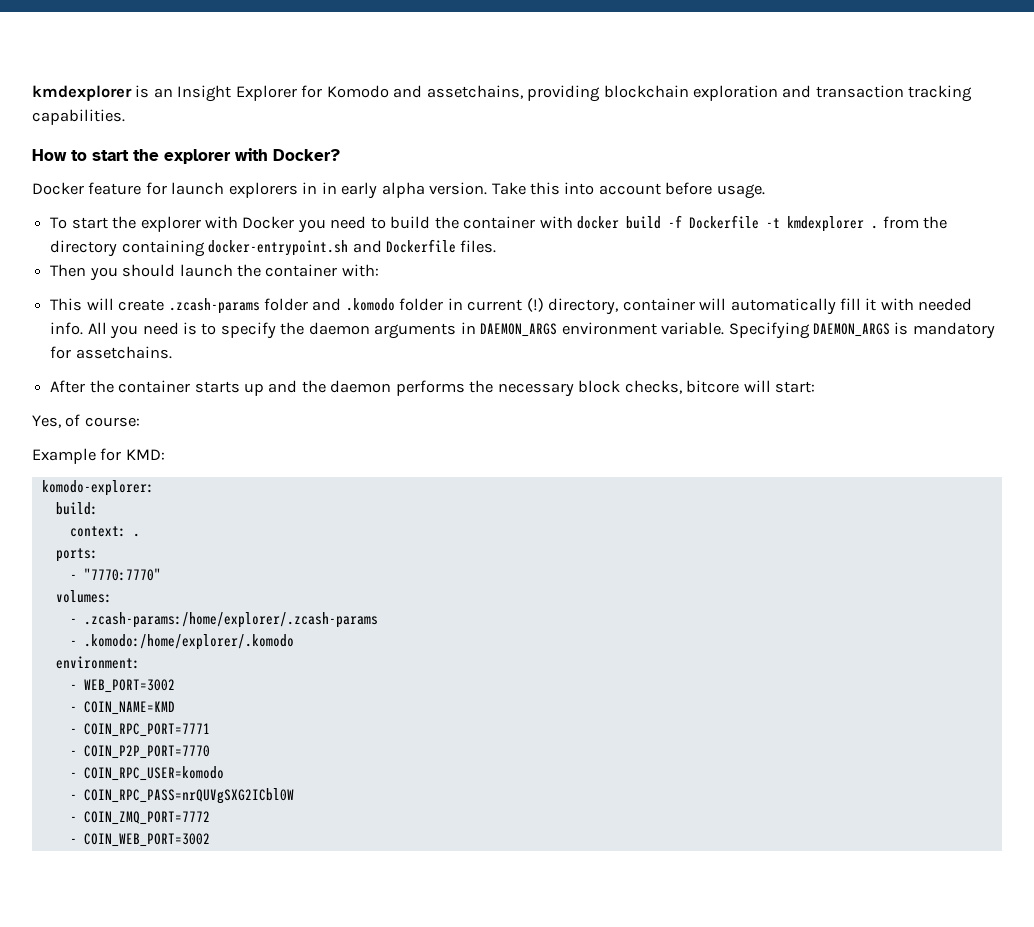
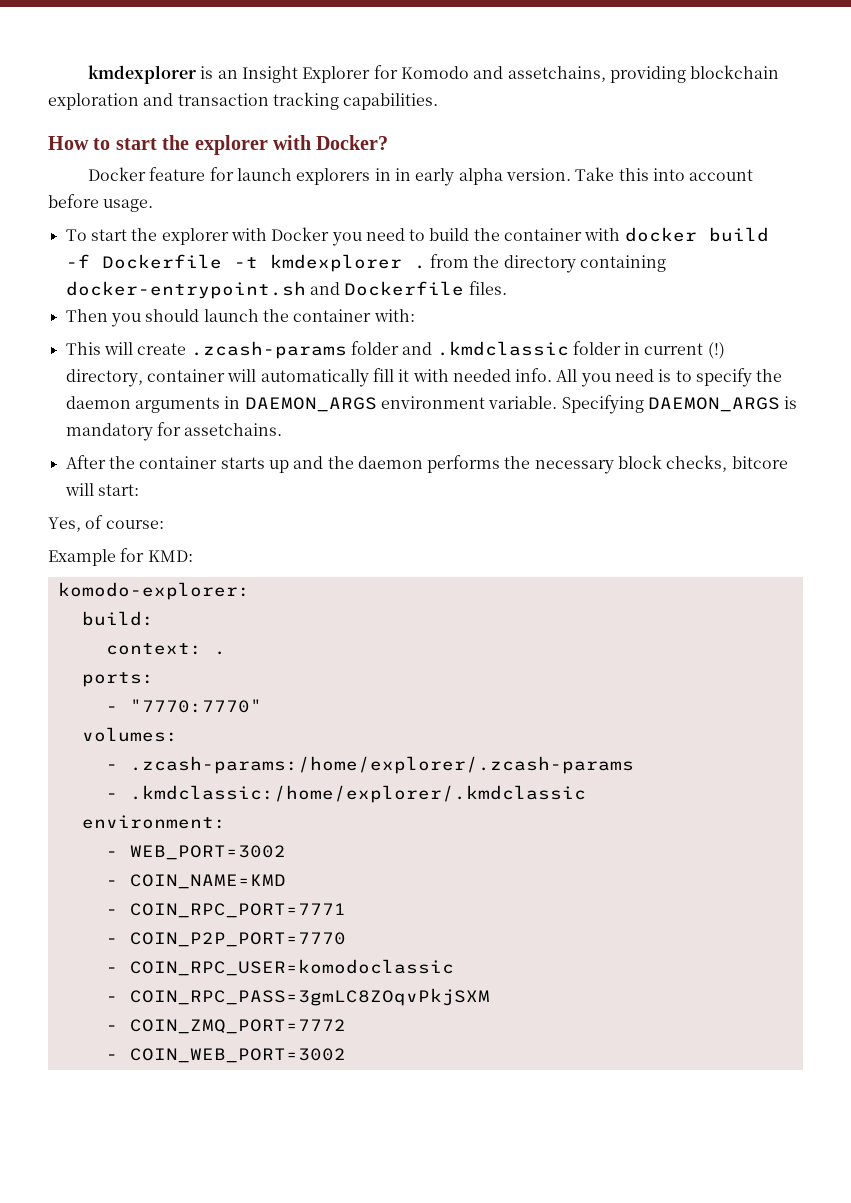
[345,298,395,311] .komodo -> [436,341,569,356] .kmdclassic
[83,634,294,650] .komodo:/home/explorer/.komodo -> [129,785,586,803] .kmdclassic:/home/explorer/.kmdclassic
[83,766,224,781] [69,788,294,804] COIN_RPC_USER=komodo // - COIN_RPC_PASS=nrQUVgSXG2ICbl0W -> [129,959,454,976] [105,988,490,1006] COIN_RPC_USER=komodoclassic // - COIN_RPC_PASS=3gmLC8ZOqvPkjSXM

